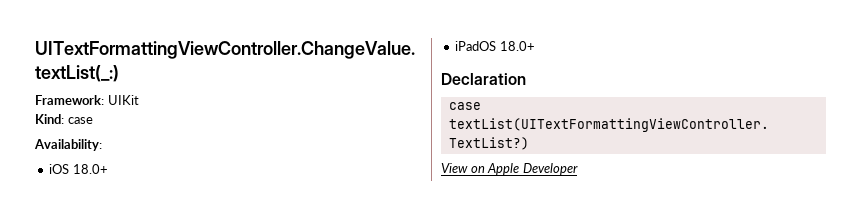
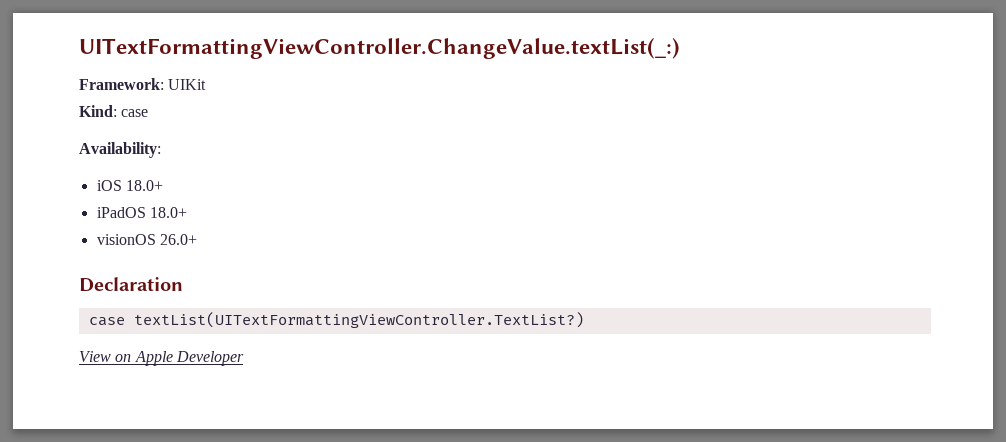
(535, 46) none -> [96,234,197,245] // visionOS 26.0+

